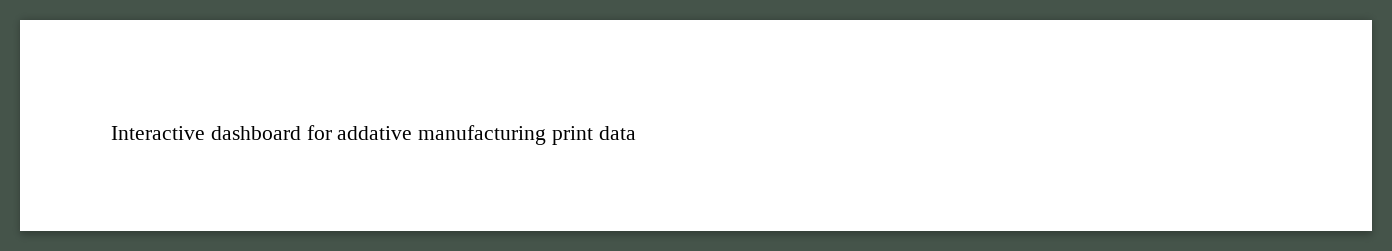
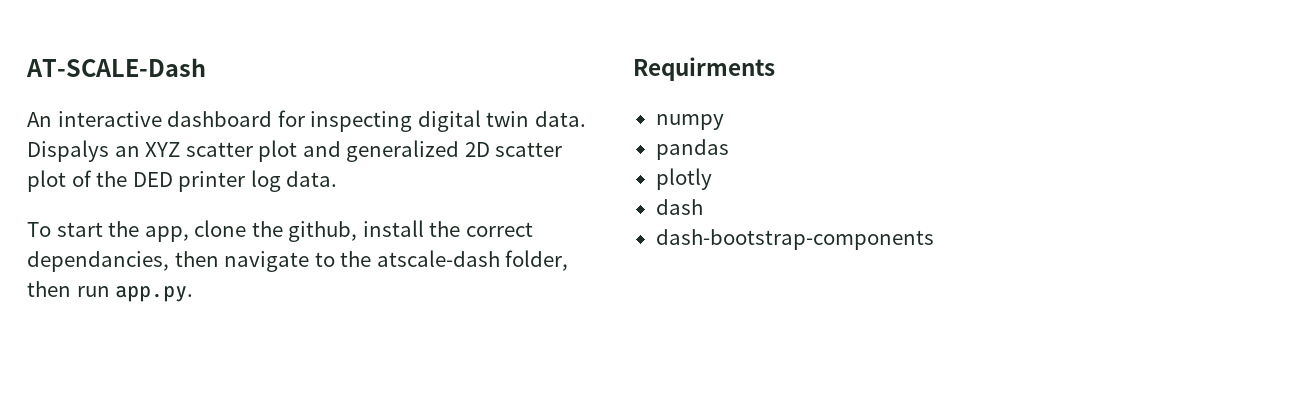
[111,125,636,145] Interactive dashboard for addative manufacturing print data -> [26,58,206,77] [27,110,586,132] [27,140,563,162] [27,170,338,192] [27,220,533,242] [27,250,569,272] [27,281,194,302] [633,57,775,81] [655,114,724,130] [655,139,729,160] [655,168,712,190] [655,199,703,215] [655,229,934,250] AT-SCALE-Dash // An interactive dashboard for inspecting digital twin data. Dispalys an XYZ scatter plot and generalized 2D scatter plot of the DED printer log data. // To start the app, clone the github, install the correct dependancies, then navigate to the atscale-dash folder, then run app.py. // Requirments // numpy // pandas // plotly // dash // dash-bootstrap-components

